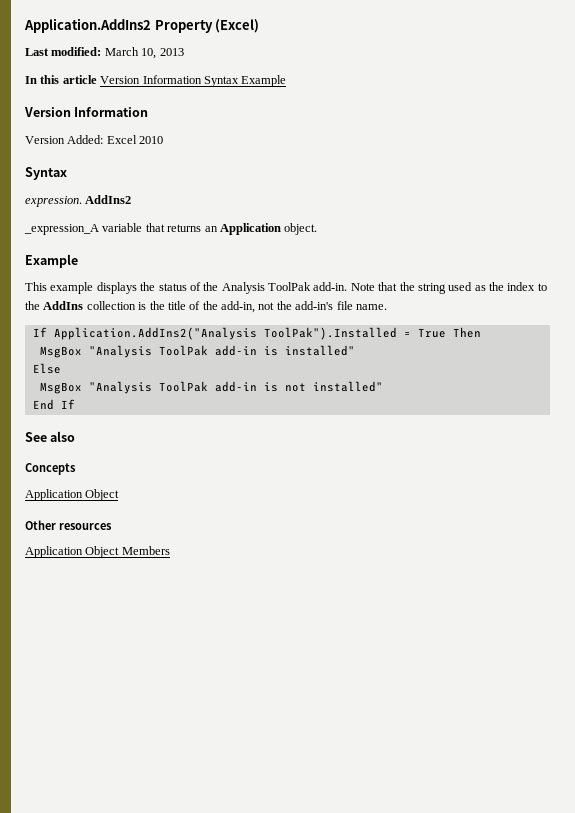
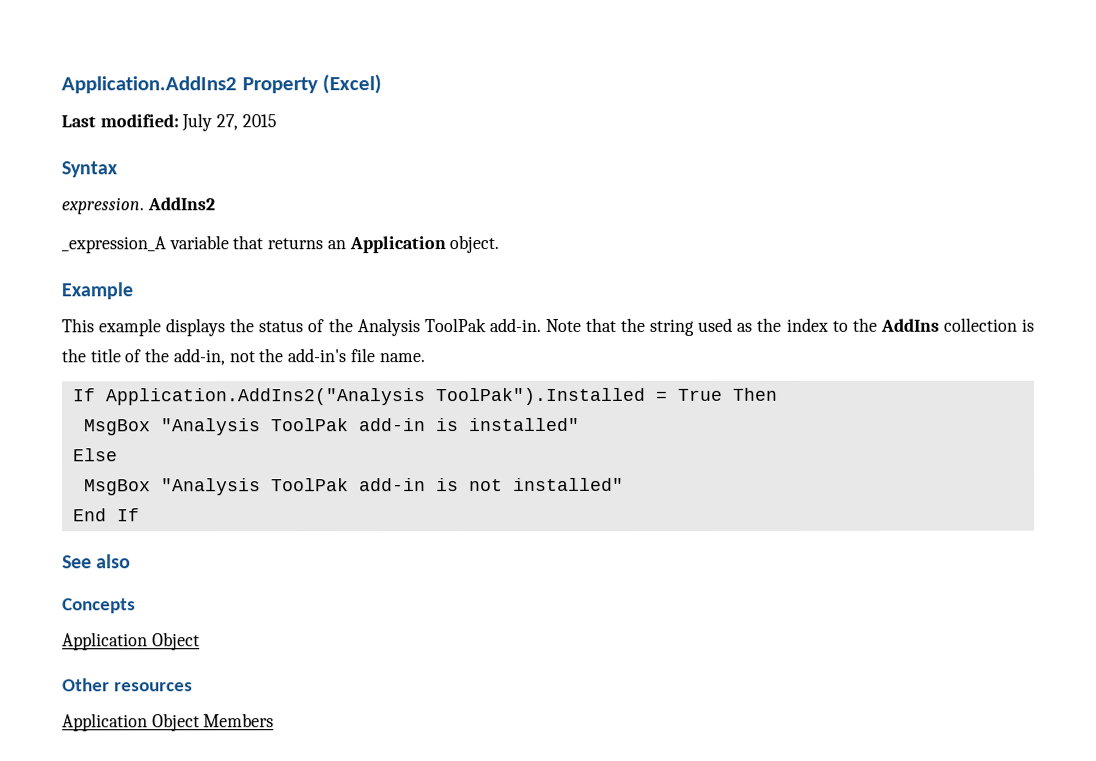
[104,47,184,59] [25,75,287,87] [24,107,149,117] [25,135,164,144] March 10, 2013 // In this article Version Information Syntax Example // Version Information // Version Added: Excel 2010 -> [181,113,277,132] July 27, 2015

